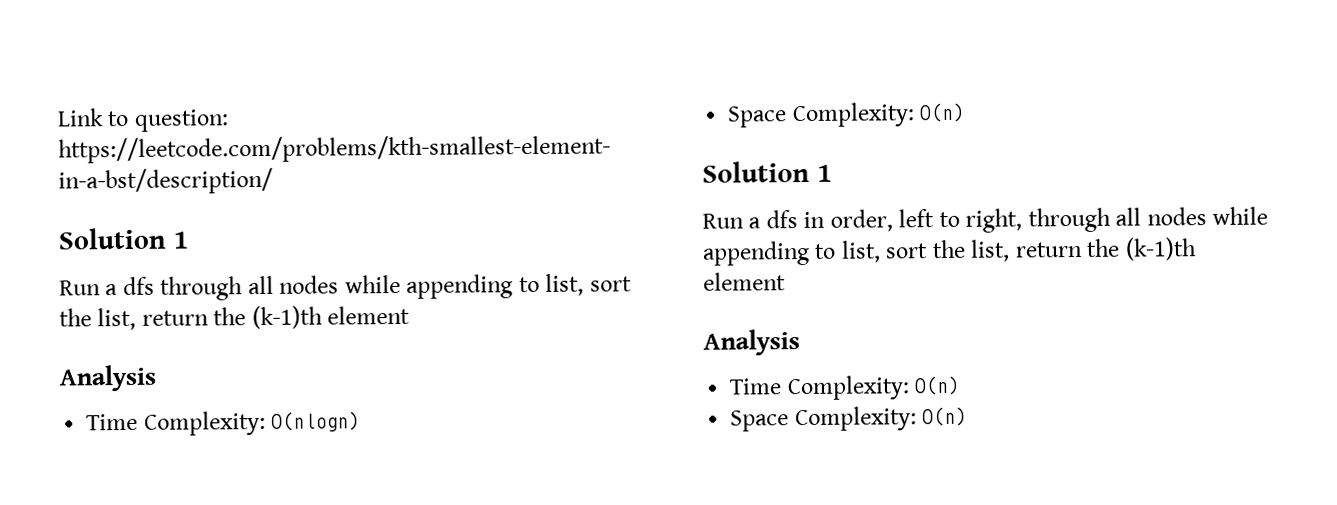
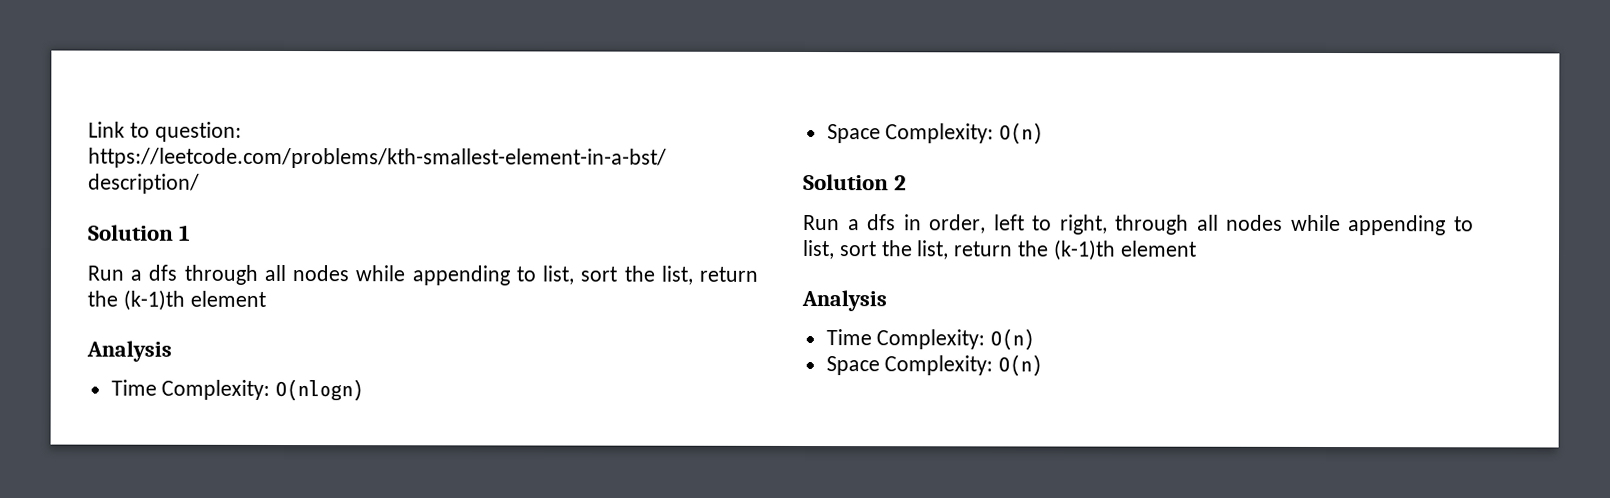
[816,164,833,182] 1 -> [894,175,908,191] 2

